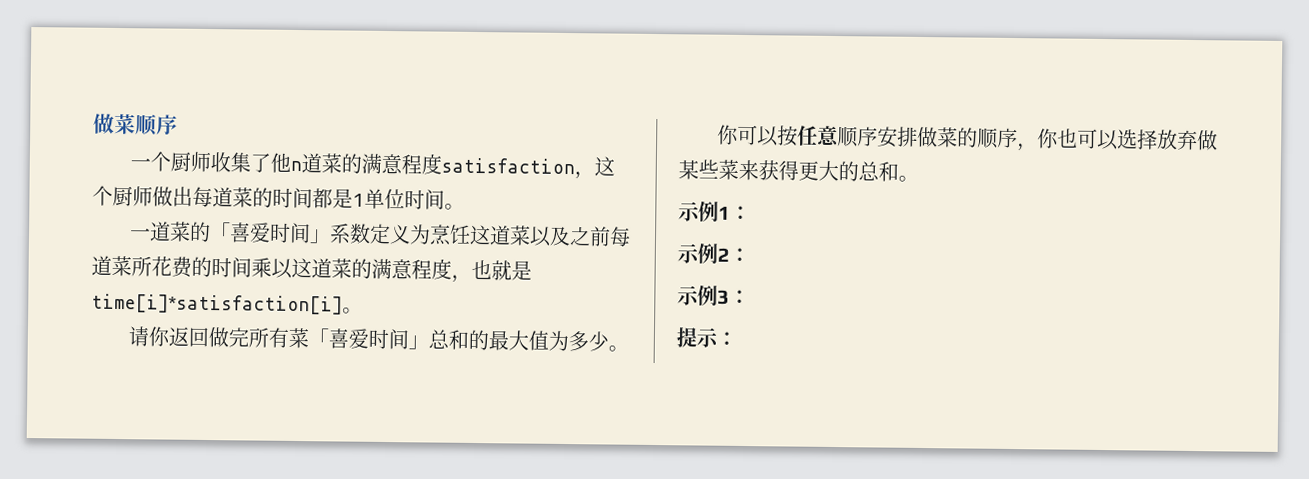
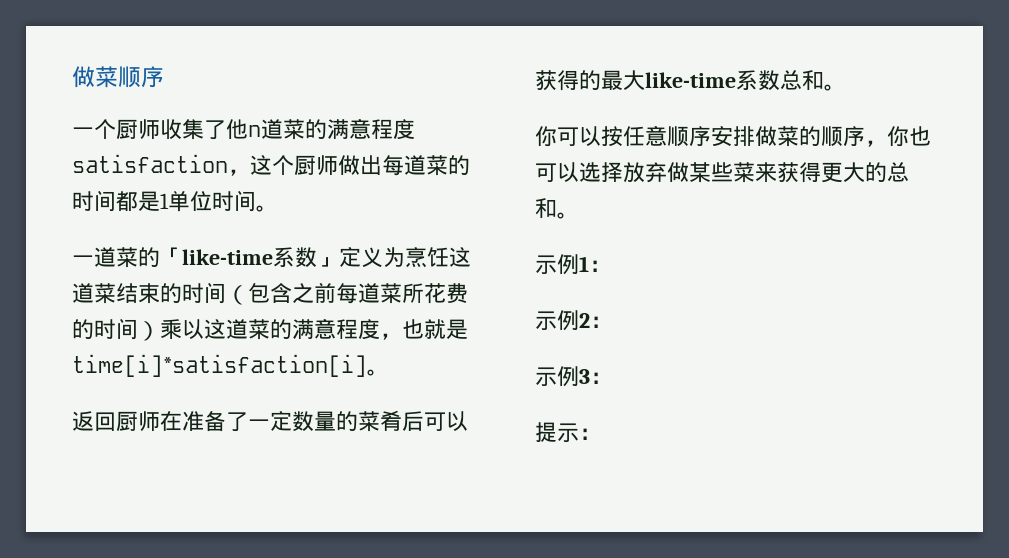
[229,222,372,244] 喜爱时间」系数 -> [182,247,339,268] like-time系数」
[529,226,572,247] 以及 -> [116,282,292,305] 结束的时间（包含
(252, 267) none -> [138,321,160,341] ）
[128,326,610,352] 请你返回做完所有菜「喜爱时间」总和的最大值为多少 -> [72,410,468,432] [535,70,824,91] 返回厨师在准备了一定数量的菜肴后可以获得的最大like-time系数总和

